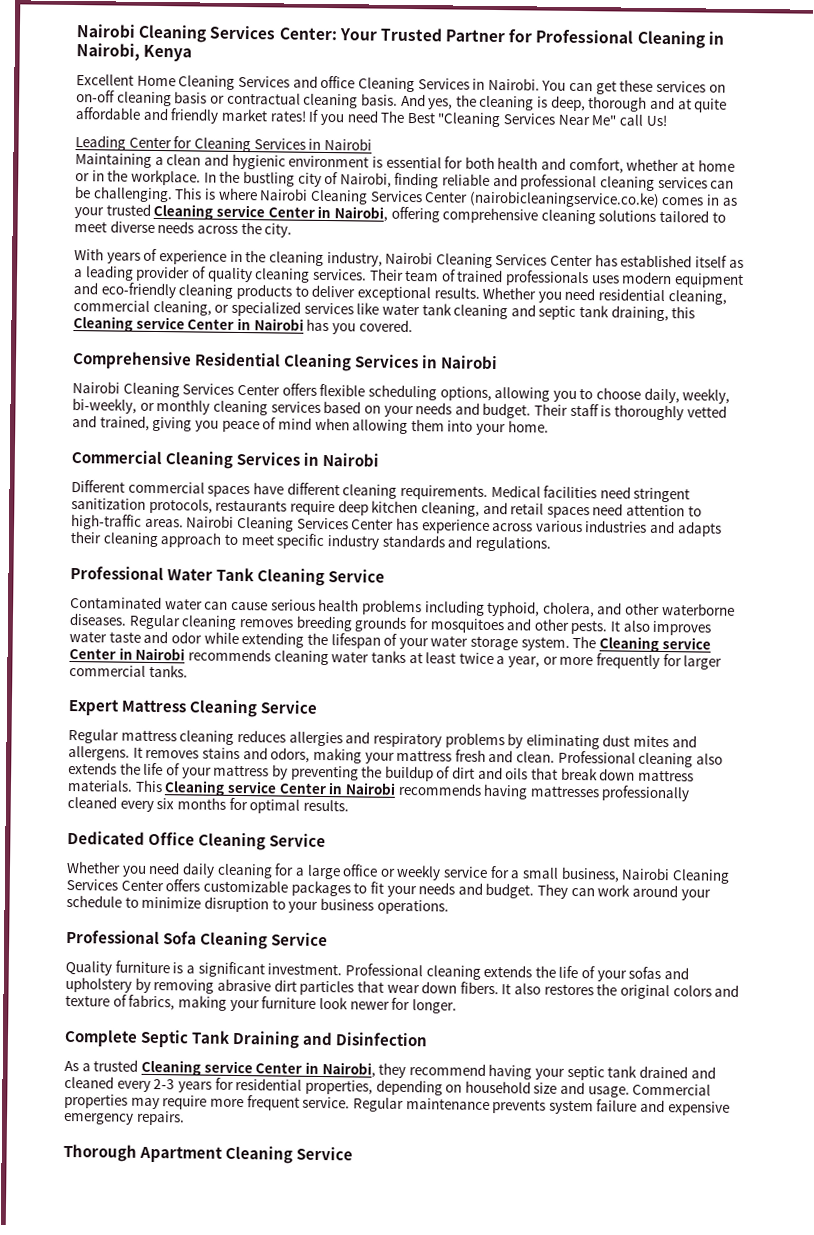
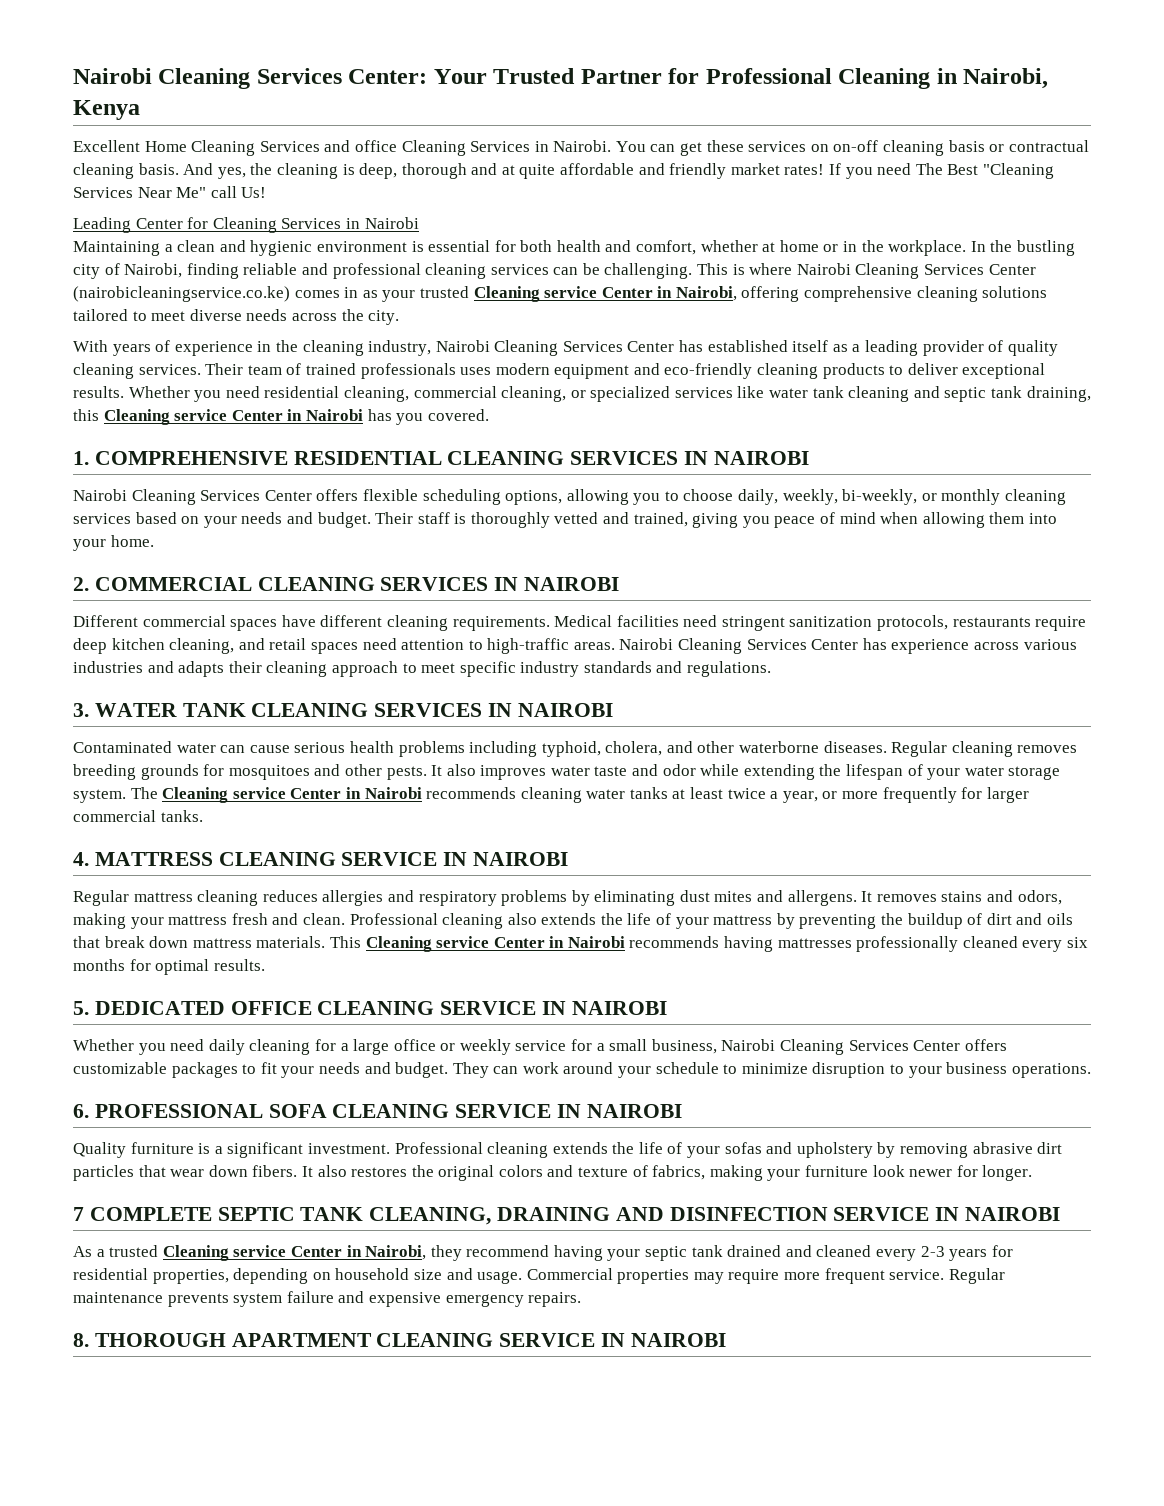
[72,351,499,372] Comprehensive Residential Cleaning Services in Nairobi -> [73,451,809,465] 1. COMPREHENSIVE RESIDENTIAL CLEANING SERVICES IN NAIROBI
[71,450,380,469] Commercial Cleaning Services in Nairobi -> [73,577,620,591] 2. COMMERCIAL CLEANING SERVICES IN NAIROBI
[70,566,386,587] Professional Water Tank Cleaning Service -> [73,703,613,717] 3. WATER TANK CLEANING SERVICES IN NAIROBI
[68,698,319,718] Expert Mattress Cleaning Service -> [73,852,569,866] 4. MATTRESS CLEANING SERVICE IN NAIROBI
[67,830,327,851] Dedicated Office Cleaning Service -> [73,1001,667,1015] 5. DEDICATED OFFICE CLEANING SERVICE IN NAIROBI
[66,929,329,950] Professional Sofa Cleaning Service -> [73,1104,682,1118] 6. PROFESSIONAL SOFA CLEANING SERVICE IN NAIROBI
[64,1028,429,1049] Complete Septic Tank Draining and Disinfection -> [73,1207,1061,1225] 7 COMPLETE SEPTIC TANK CLEANING, DRAINING AND DISINFECTION SERVICE IN NAIROBI
[63,1143,354,1164] Thorough Apartment Cleaning Service -> [73,1333,726,1347] 8. THOROUGH APARTMENT CLEANING SERVICE IN NAIROBI

